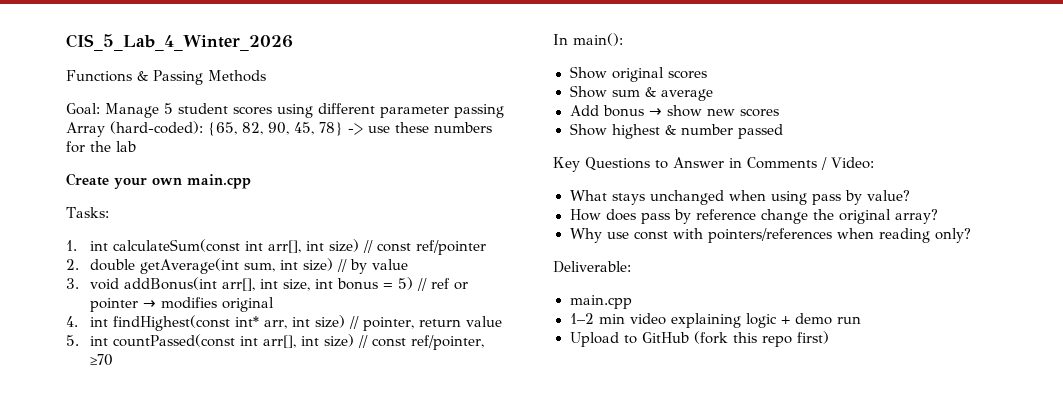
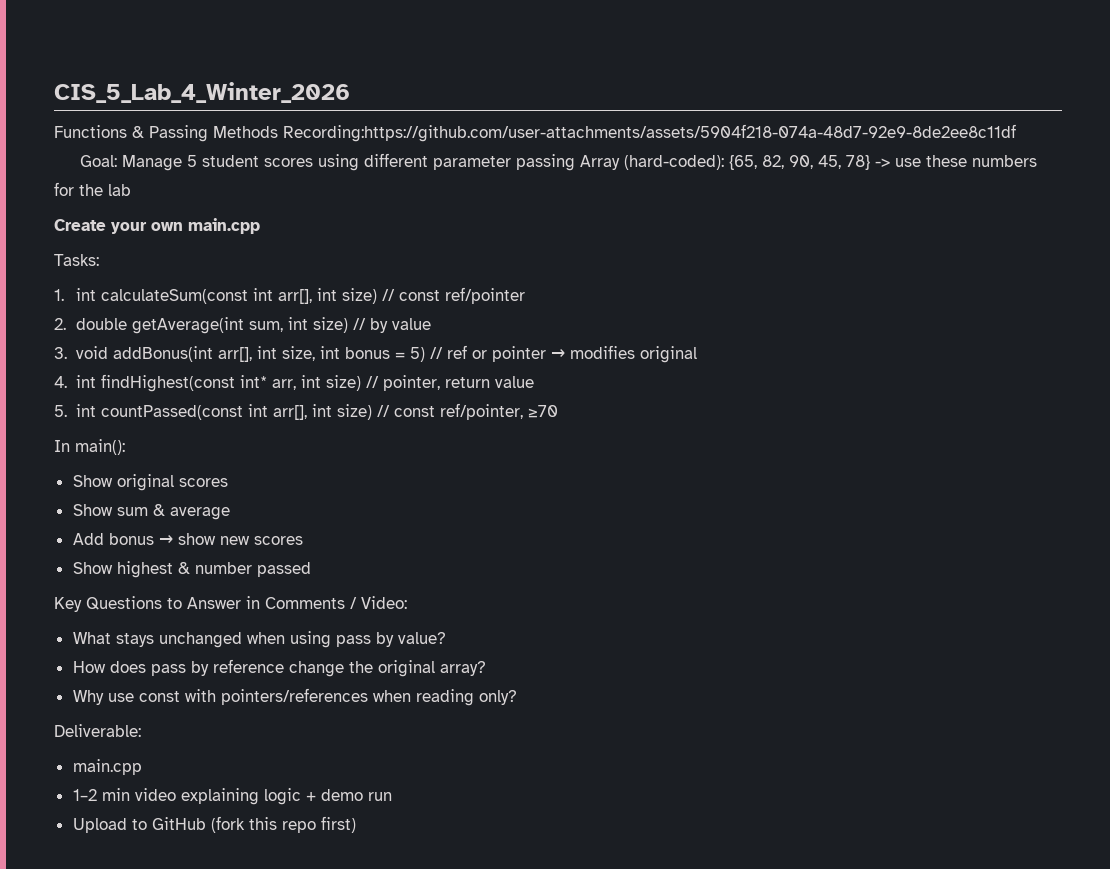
(266, 76) none -> [283,124,1016,142] Recording:https://github.com/user-attachments/assets/5904f218-074a-48d7-92e9-8de2ee8c11df

